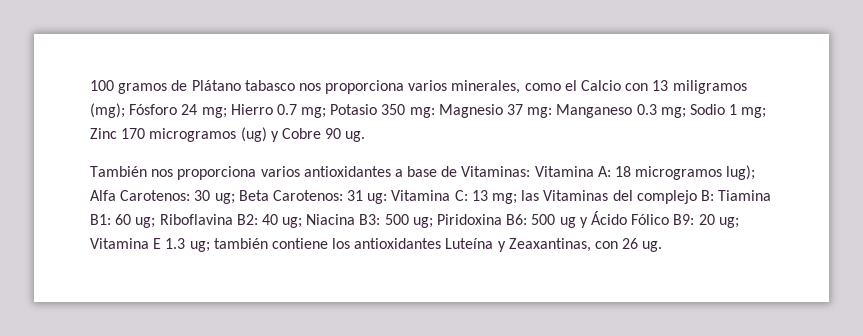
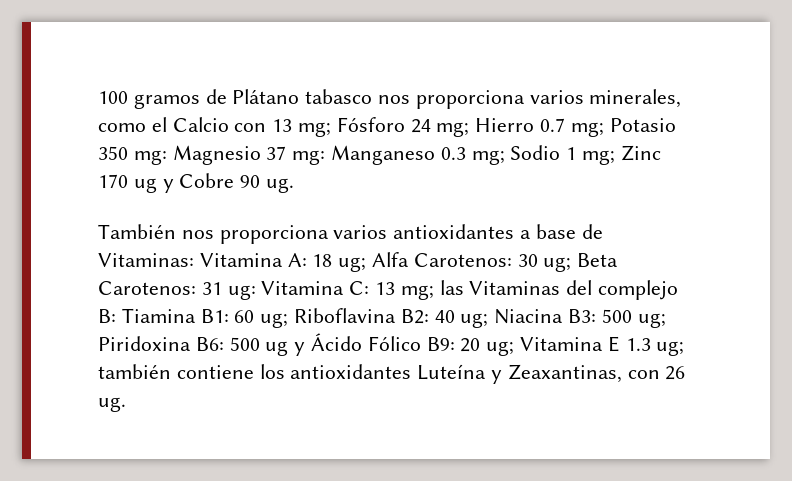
[672,80,747,94] [90,103,125,118] miligramos (mg); -> [298,122,332,137] mg;
[149,127,267,142] microgramos (ug) -> [133,178,157,193] ug
[635,165,756,180] microgramos lug); -> [338,257,367,272] ug;

